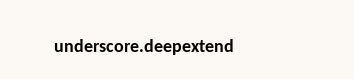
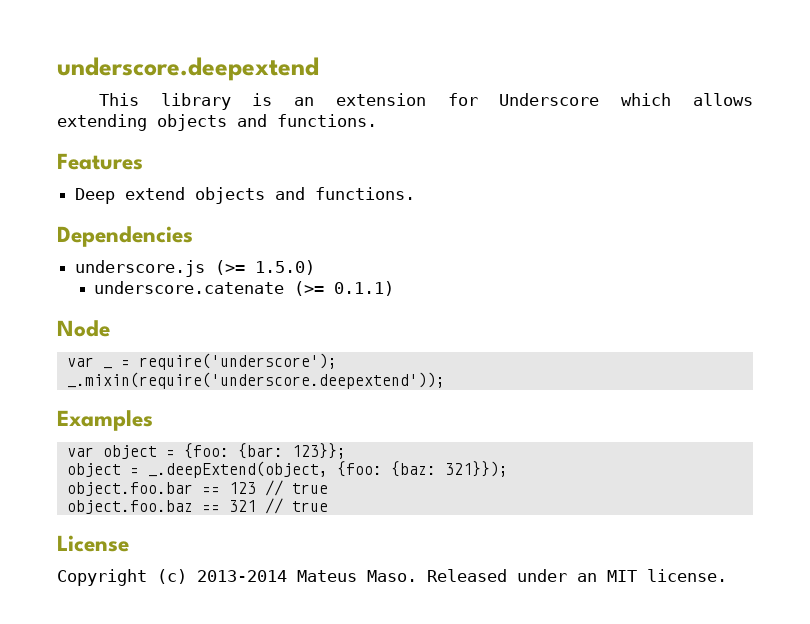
(234, 47) none -> [98,93,753,110] [57,114,377,131] [57,153,143,170] [75,187,416,204] [57,226,193,247] [75,260,316,277] [94,281,395,296] [57,320,110,337] [66,357,94,367] [102,367,112,369] [120,353,337,370] [66,372,445,389] [57,410,153,431] [66,443,346,459] [66,461,508,478] [66,480,328,496] [66,498,328,514] [57,535,129,552] [57,569,727,586] // This library is an extension for Underscore which allows extending objects and functions. // Features // Deep extend objects and functions. // Dependencies // underscore.js (>= 1.5.0) // underscore.catenate (>= 0.1.1) // Node // var _ = require('underscore'); // _.mixin(require('underscore.deepextend')); // Examples // var object = {foo: {bar: 123}}; // object = _.deepExtend(object, {foo: {baz: 321}}); // object.foo.bar == 123 // true // object.foo.baz == 321 // true // License // Copyright (c) 2013-2014 Mateus Maso. Released under an MIT license.

